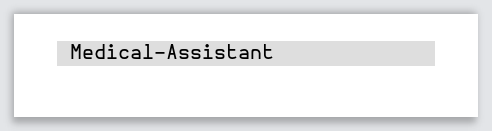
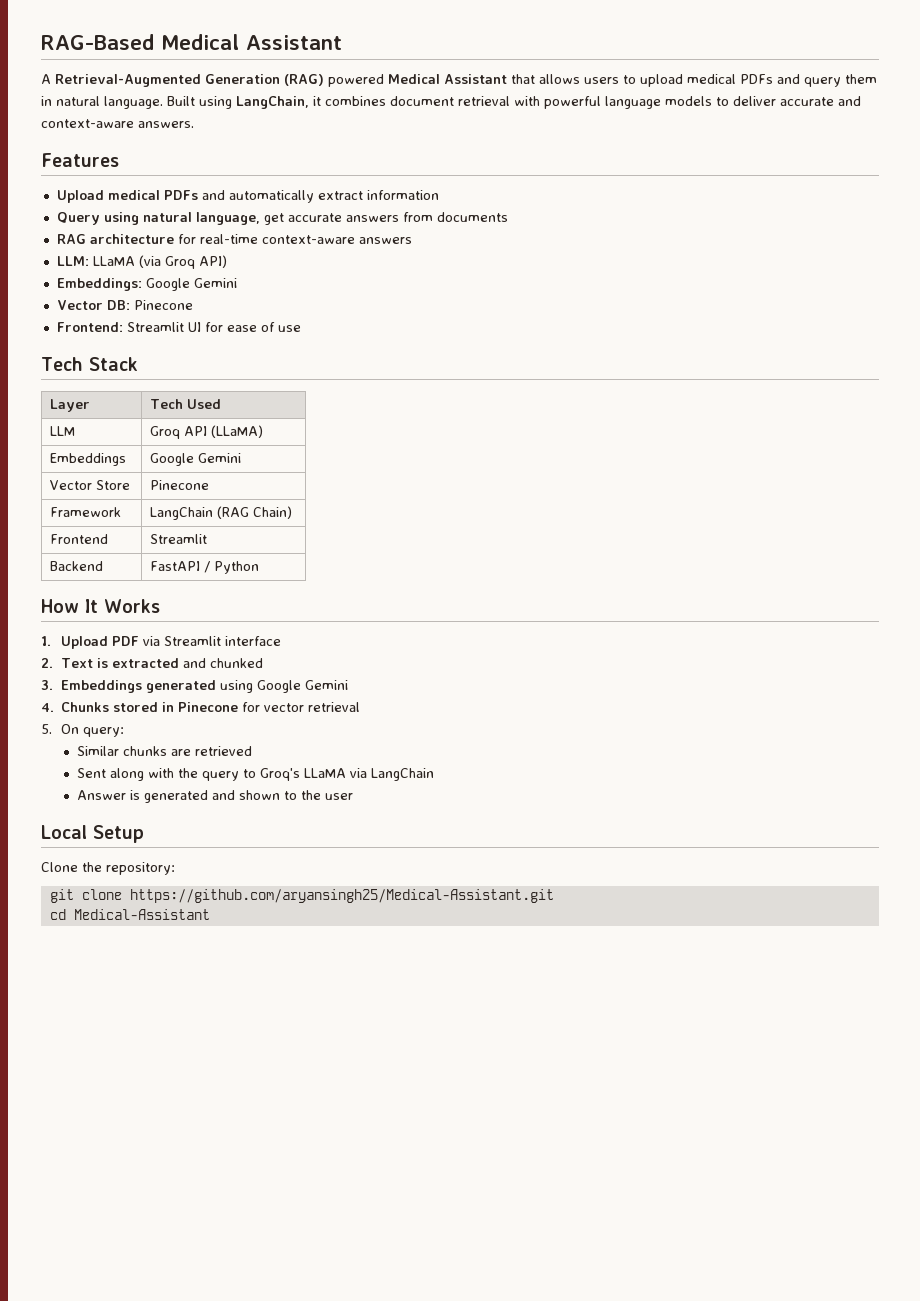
(70, 51) none -> [41,34,342,50] [41,74,877,87] [41,96,861,109] [41,119,194,128] [41,153,119,167] [56,190,439,203] [56,212,508,225] [56,234,412,244] [56,255,227,269] [56,278,237,291] [56,300,193,310] [56,322,301,332] [41,357,138,371] [50,399,91,412] [150,399,222,409] [50,426,76,436] [150,425,264,439] [50,453,127,466] [150,453,242,466] [50,480,131,490] [150,480,210,490] [50,507,122,517] [150,506,293,520] [50,534,109,544] [150,534,208,544] [50,561,104,571] [150,561,260,574] [41,599,160,613] [41,636,282,649] [41,658,264,668] [41,680,349,693] [41,702,361,712] [41,724,125,737] [77,746,253,756] [77,768,435,781] [77,790,354,803] [41,825,144,843] [41,862,175,875] [49,889,554,903] [49,909,66,920] RAG-Based Medical Assistant // A Retrieval-Augmented Generation (RAG) powered Medical Assistant that allows users to upload medical PDFs and query them in natural language. Built using LangChain, it combines document retrieval with powerful language models to deliver accurate and context-aware answers. // Features // Upload medical PDFs and automatically extract information // Query using natural language, get accurate answers from documents // RAG architecture for real-time context-aware answers // LLM: LLaMA (via Groq API) // Embeddings: Google Gemini // Vector DB: Pinecone // Frontend: Streamlit UI for ease of use // Tech Stack // Layer | Tech Used // LLM | Groq API (LLaMA) // Embeddings | Google Gemini // Vector Store | Pinecone // Framework | LangChain (RAG Chain) // Frontend | Streamlit // Backend | FastAPI / Python // How It Works // 1. Upload PDF via Streamlit interface // 2. Text is extracted and chunked // 3. Embeddings generated using Google Gemini // 4. Chunks stored in Pinecone for vector retrieval // 5. On query: // Similar chunks are retrieved // Sent along with the query to Groq's LLaMA via LangChain // Answer is generated and shown to the user // Local Setup // Clone the repository: // git clone https://github.com/aryansingh25/Medical-Assistant.git // cd

